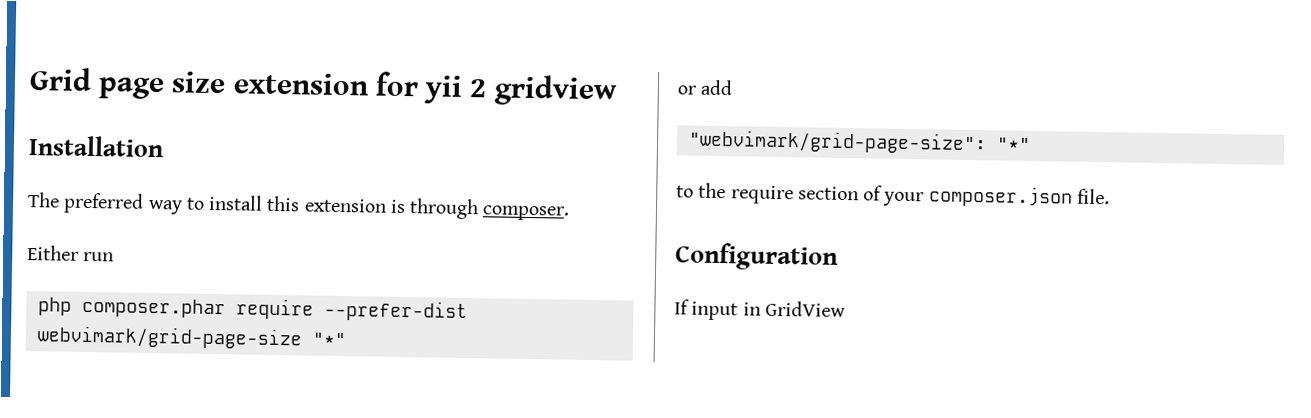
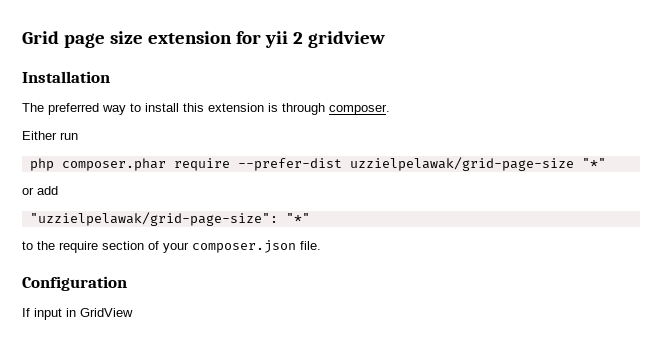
[36,325,303,350] webvimark/grid-page-size -> [349,157,574,171] uzzielpelawak/grid-page-size
[687,129,987,155] "webvimark/grid-page-size": -> [29,212,278,226] "uzzielpelawak/grid-page-size":

